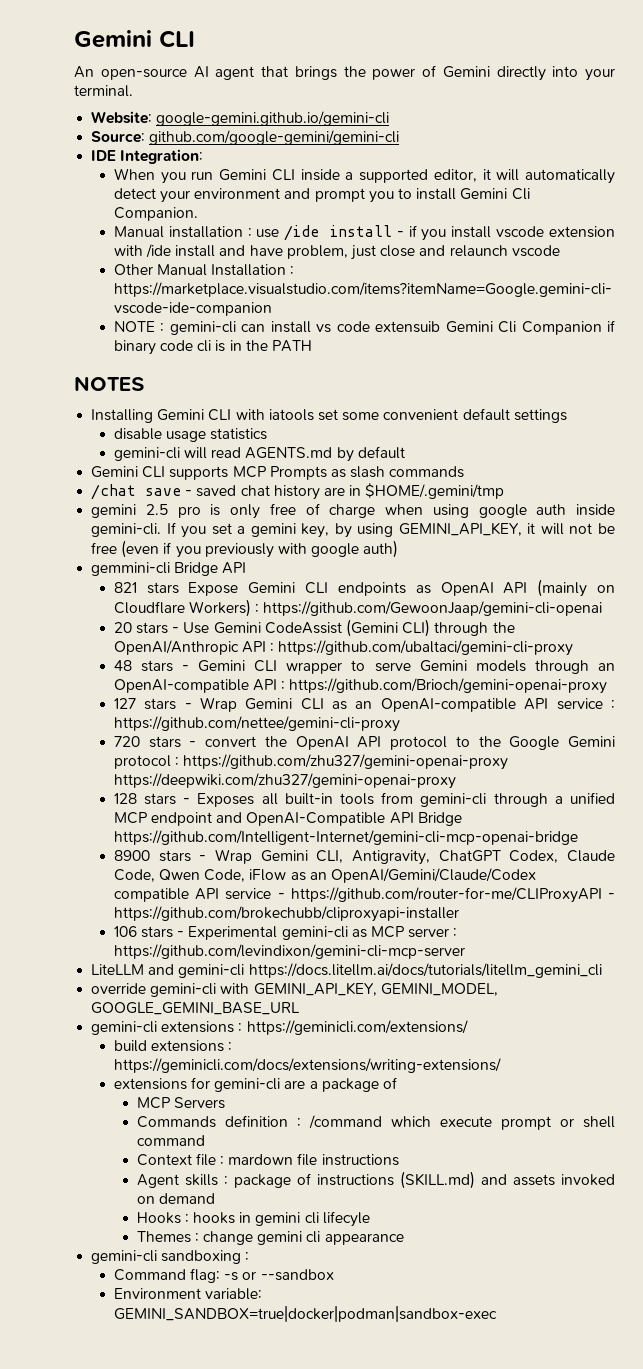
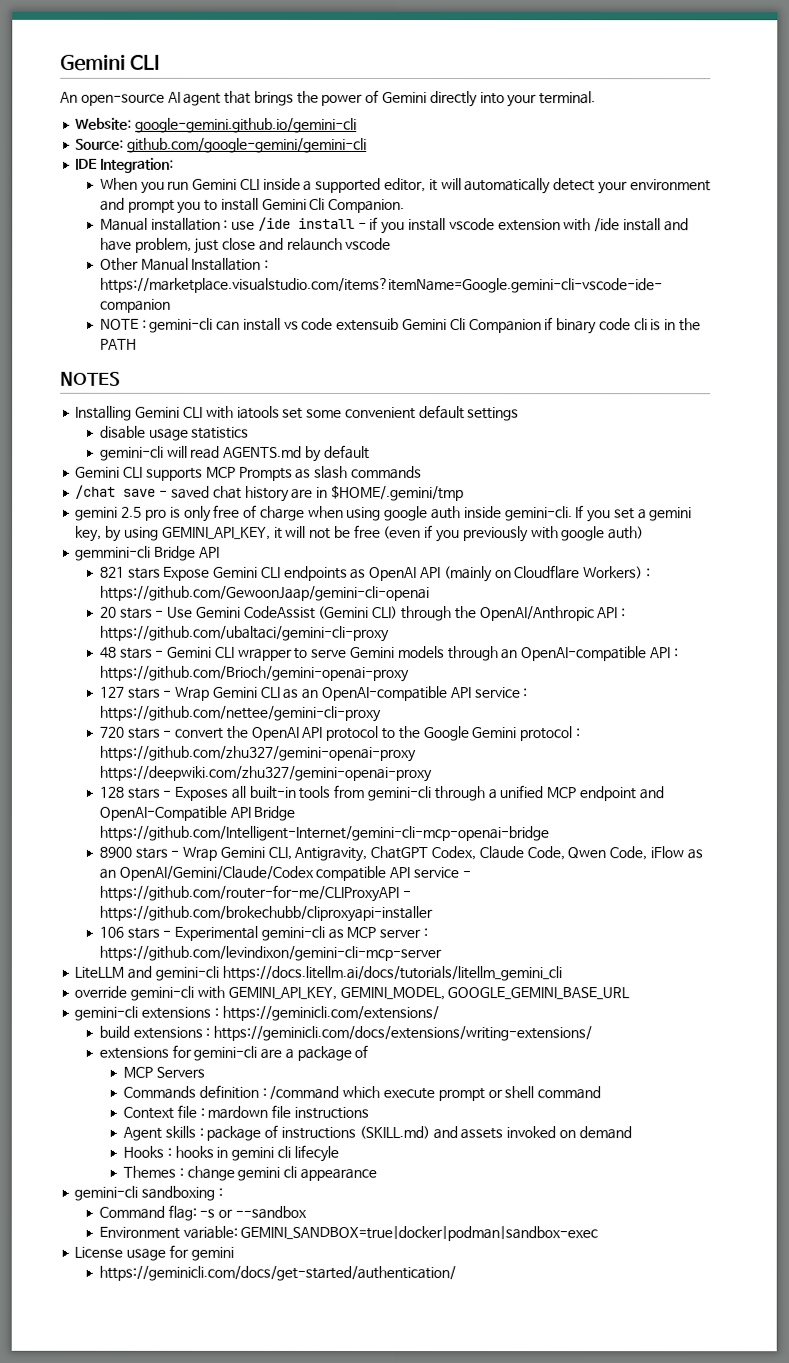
(497, 1313) none -> [74,1244,234,1261] [98,1265,456,1282] // License usage for gemini // https://geminicli.com/docs/get-started/authentication/

